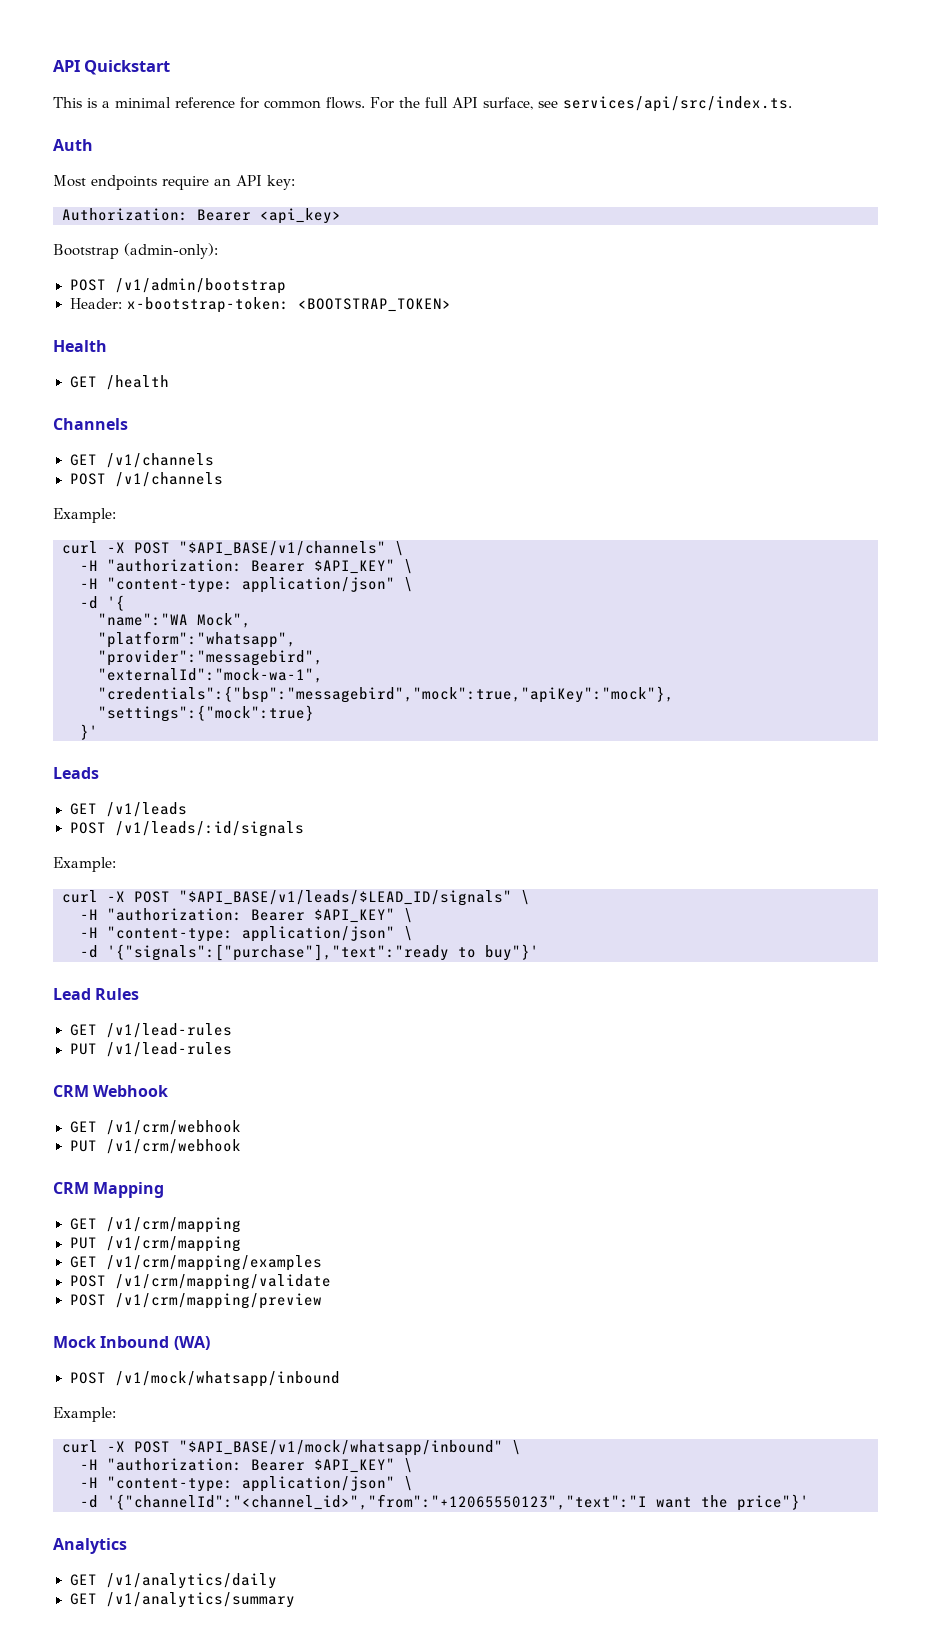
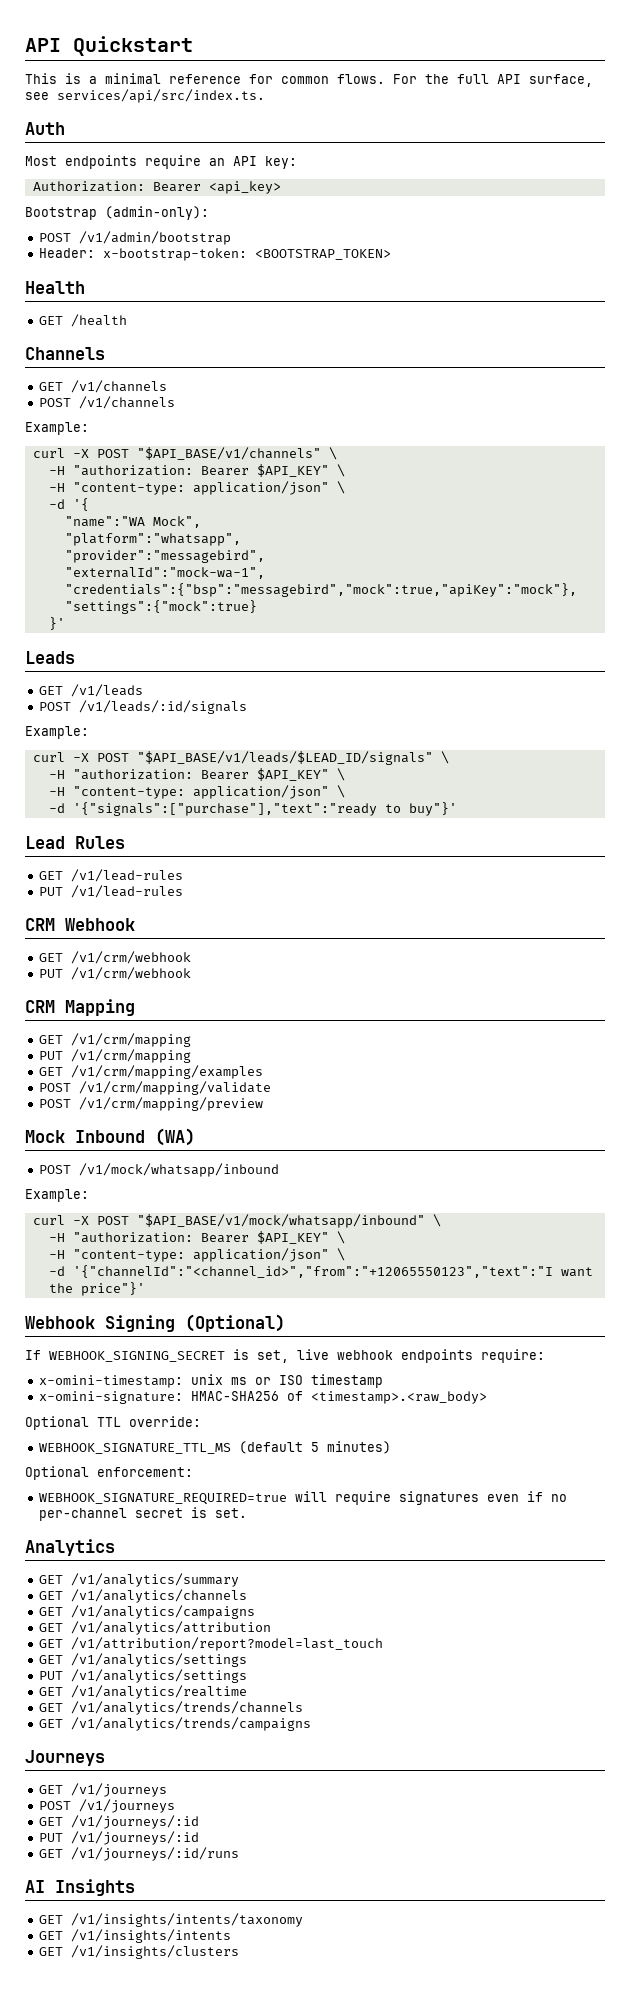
(809, 1502) none -> [25,1314,285,1332] [25,1349,545,1363] [38,1374,383,1388] [38,1391,487,1404] [25,1416,201,1430] [38,1441,391,1454] [25,1466,193,1480] [38,1491,567,1505] [38,1507,247,1521] // Webhook Signing (Optional) // If WEBHOOK_SIGNING_SECRET is set, live webhook endpoints require: // x-omini-timestamp: unix ms or ISO timestamp // x-omini-signature: HMAC-SHA256 of <timestamp>.<raw_body> // Optional TTL override: // WEBHOOK_SIGNATURE_TTL_MS (default 5 minutes) // Optional enforcement: // WEBHOOK_SIGNATURE_REQUIRED=true will require signatures even if no per-channel secret is set.
[105,1573,277,1589] [69,1592,295,1608] /v1/analytics/daily // GET /v1/analytics/summary -> [70,1573,239,1587] [38,1589,247,1603] [38,1605,255,1619] [38,1621,271,1635] [38,1637,383,1651] [38,1653,247,1667] [38,1669,247,1683] [38,1685,247,1699] [38,1701,303,1715] [38,1717,311,1731] [25,1750,105,1766] [38,1783,167,1797] [38,1799,175,1813] [38,1815,199,1829] [38,1831,199,1845] [38,1847,239,1861] [25,1879,135,1896] [38,1913,303,1927] [38,1929,231,1943] [38,1945,239,1959] /v1/analytics/summary // GET /v1/analytics/channels // GET /v1/analytics/campaigns // GET /v1/analytics/attribution // GET /v1/attribution/report?model=last_touch // GET /v1/analytics/settings // PUT /v1/analytics/settings // GET /v1/analytics/realtime // GET /v1/analytics/trends/channels // GET /v1/analytics/trends/campaigns // Journeys // GET /v1/journeys // POST /v1/journeys // GET /v1/journeys/:id // PUT /v1/journeys/:id // GET /v1/journeys/:id/runs // AI Insights // GET /v1/insights/intents/taxonomy // GET /v1/insights/intents // GET /v1/insights/clusters

